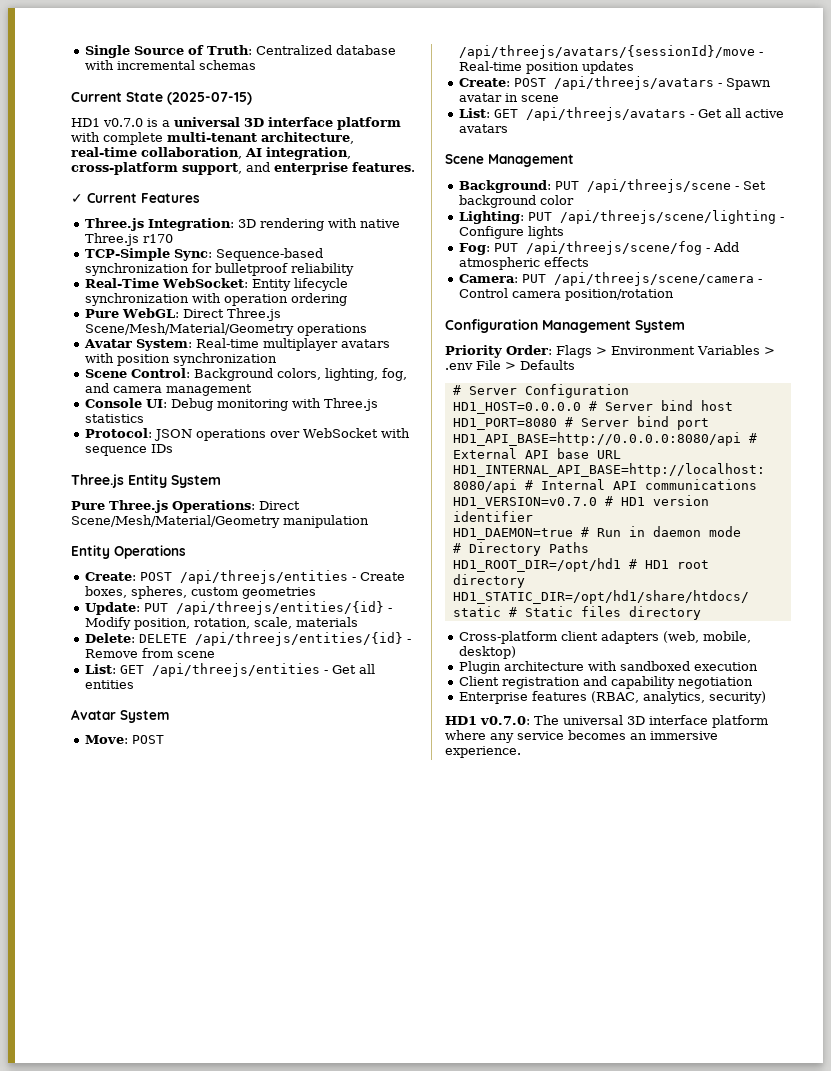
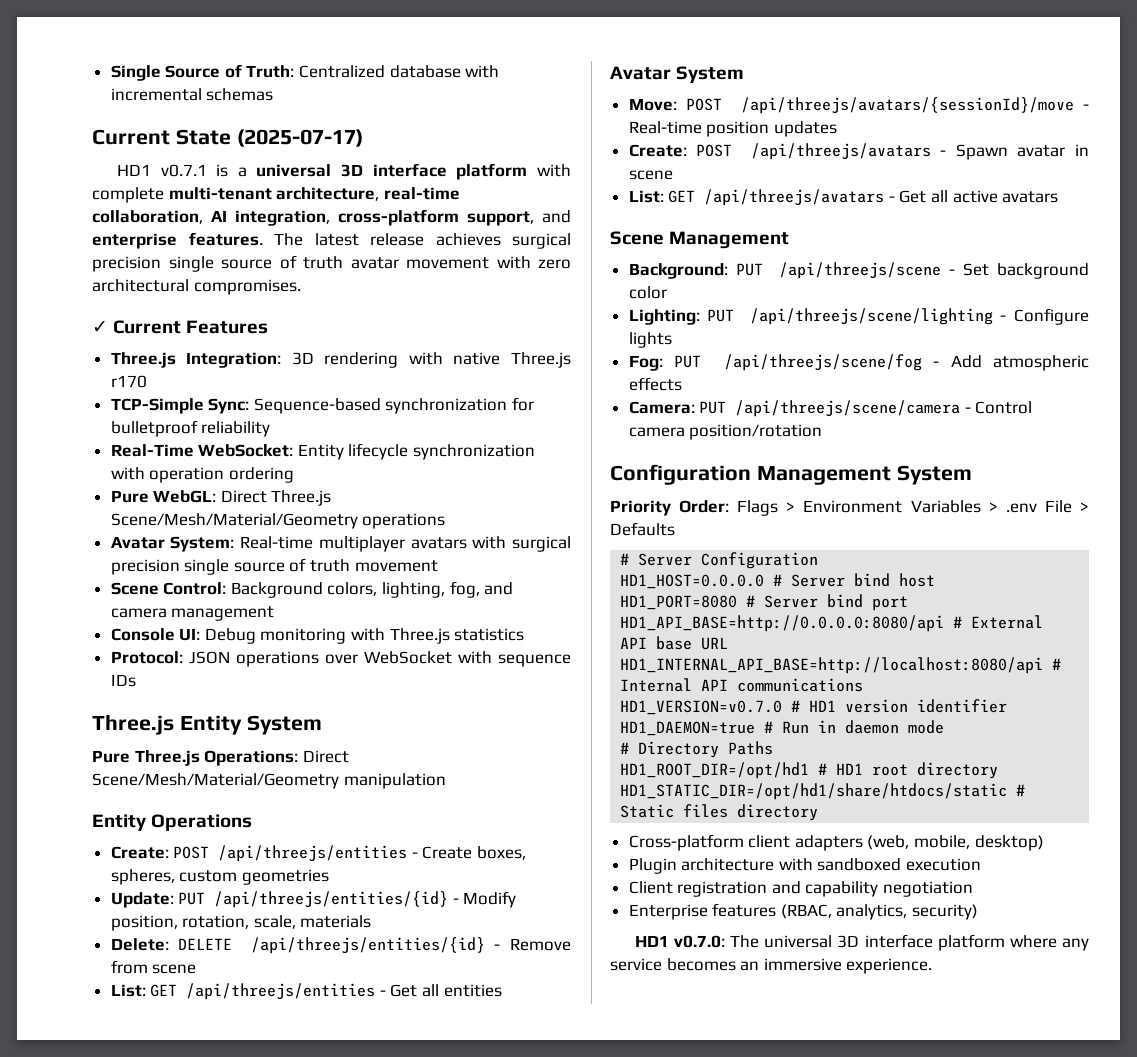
[167,92,252,105] [71,118,143,127] (2025-07-15) // HD1 v0.7.0 -> [236,129,363,147] [116,164,207,177] (2025-07-17) // HD1 v0.7.1
(415, 167) none -> [274,233,571,249] [92,255,571,272] [92,279,301,295] The latest release achieves surgical precision single source of truth avatar movement with zero architectural compromises.
[116,353,277,366] position synchronization -> [511,536,571,552] [110,558,438,575] surgical precision single source of truth movement

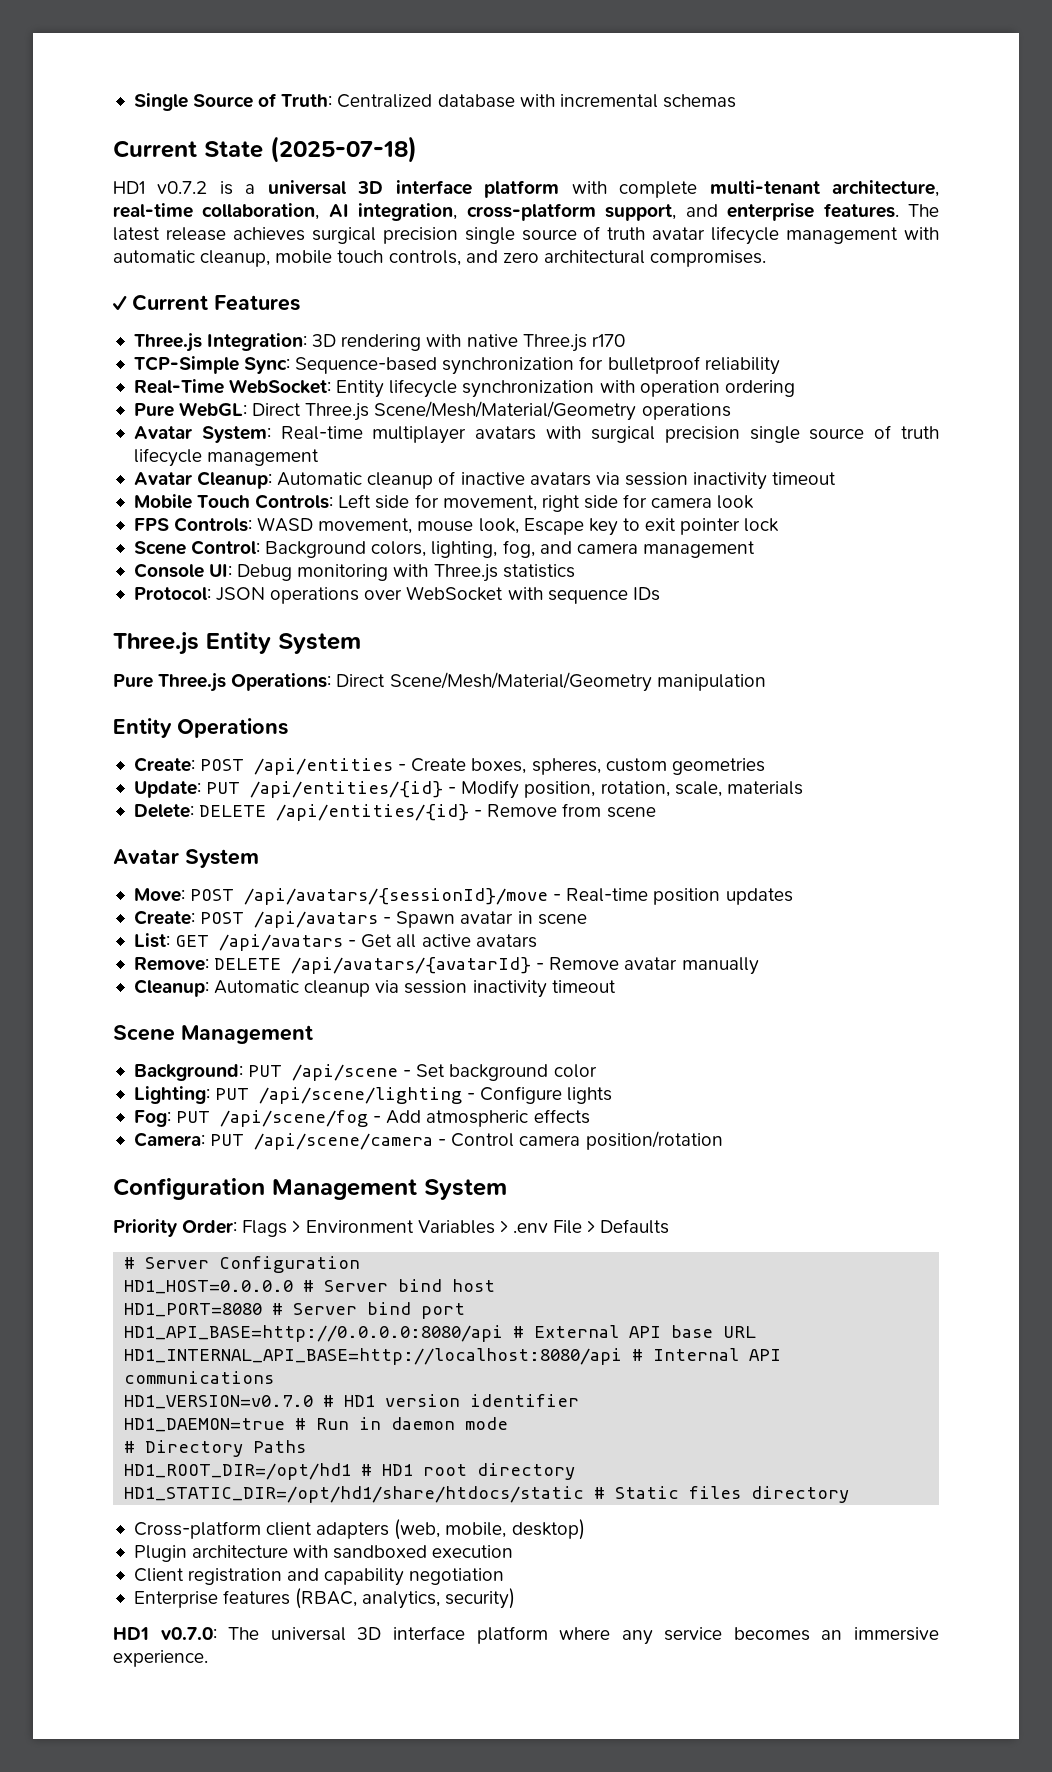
[236,129,363,147] [116,164,207,177] (2025-07-17) // HD1 v0.7.1 -> [270,136,417,163] [113,181,208,194] (2025-07-18) // HD1 v0.7.2
[406,256,531,269] movement with -> [711,226,939,245] [113,250,498,267] lifecycle management with automatic cleanup, mobile touch controls, and
[354,560,438,572] movement -> [133,448,320,467] [133,471,837,490] [133,494,755,512] [133,517,780,536] lifecycle management // Avatar Cleanup: Automatic cleanup of inactive avatars via session inactivity timeout // Mobile Touch Controls: Left side for movement, right side for camera look // FPS Controls: WASD movement, mouse look, Escape key to exit pointer lock
[218,845,408,862] /api/threejs/entities -> [254,758,394,775] /api/entities
[214,891,449,908] /api/threejs/entities/{id} -> [250,781,444,798] /api/entities/{id}
[250,937,485,954] /api/threejs/entities/{id} -> [276,804,470,821] /api/entities/{id}
[110,983,502,1000] // List: GET /api/threejs/entities - Get all entities -> (656, 812) none
[740,97,1074,114] /api/threejs/avatars/{sessionId}/move -> [244,888,549,905] /api/avatars/{sessionId}/move
[750,143,931,160] /api/threejs/avatars -> [254,911,379,928] /api/avatars
[704,189,885,206] /api/threejs/avatars -> [219,934,344,951] /api/avatars
(1059, 197) none -> [133,957,759,975] [133,979,616,998] // Remove: DELETE /api/avatars/{avatarId} - Remove avatar manually // Cleanup: Automatic cleanup via session inactivity timeout
[778,262,941,279] /api/threejs/scene -> [292,1064,399,1081] /api/scene
[749,308,993,325] /api/threejs/scene/lighting -> [259,1087,463,1104] /api/scene/lighting
[723,354,922,371] /api/threejs/scene/fog -> [220,1110,369,1127] /api/scene/fog
[735,400,961,417] /api/threejs/scene/camera -> [254,1133,434,1150] /api/scene/camera

